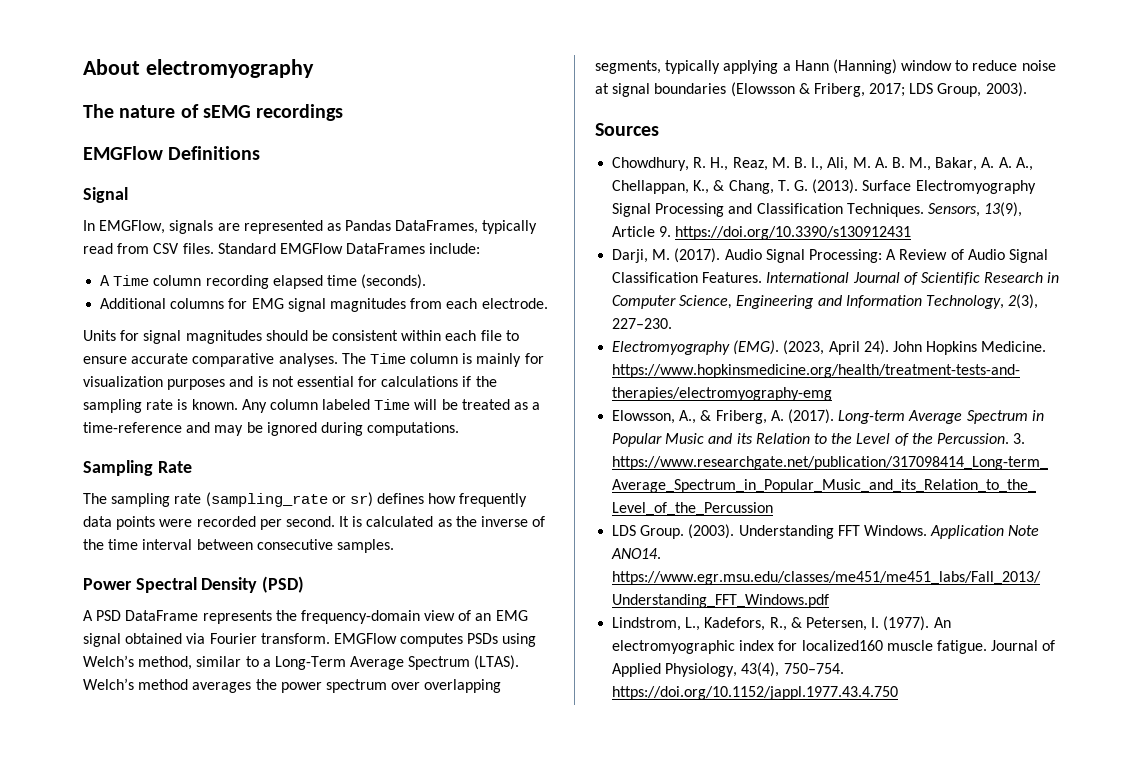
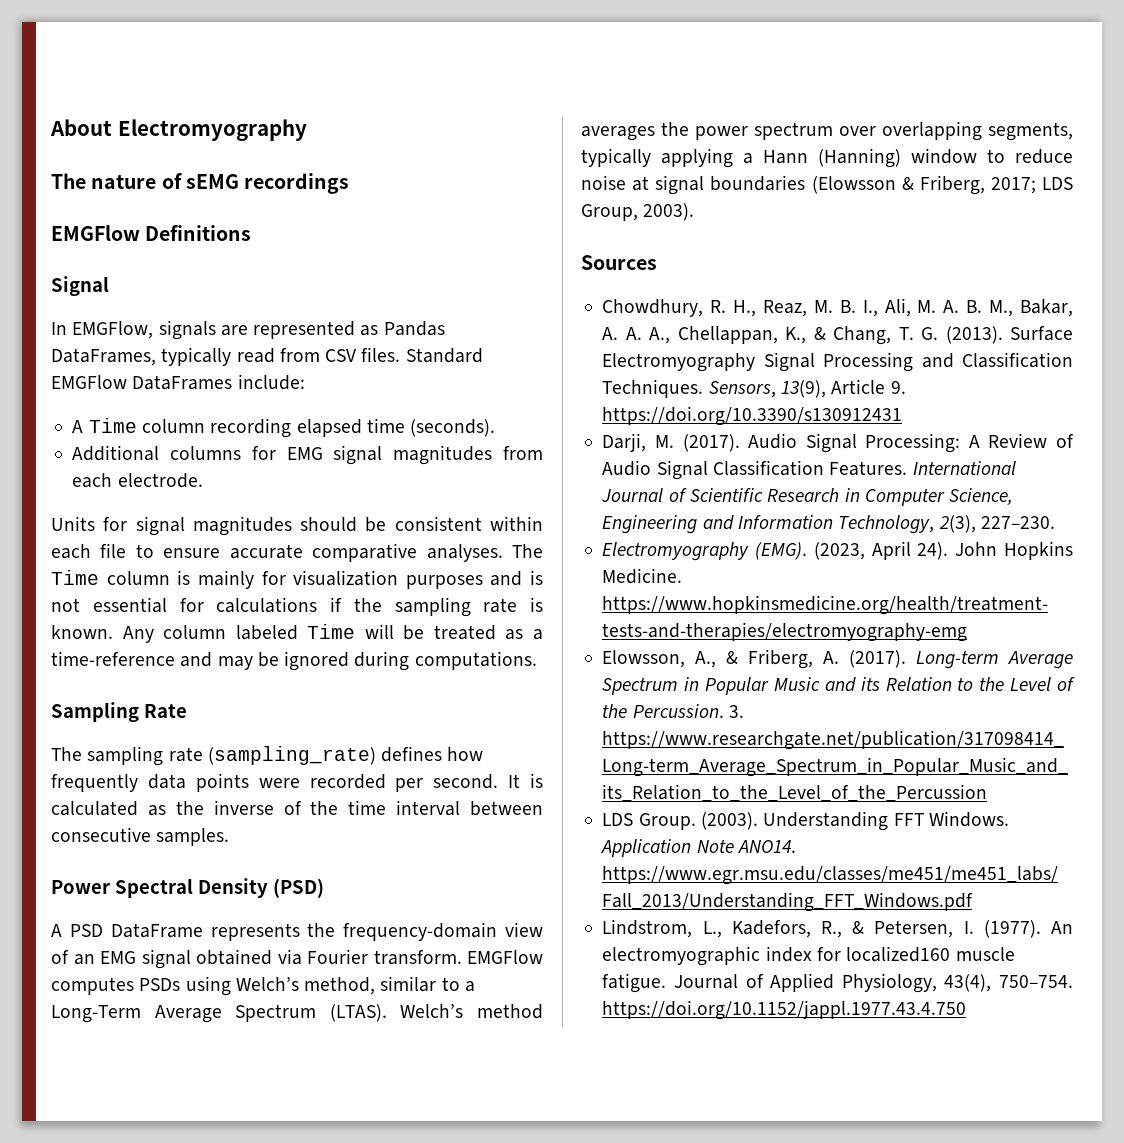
[145,59,314,78] electromyography -> [117,119,307,141] Electromyography
[205,492,373,507] (sampling_rate or sr) -> [207,746,376,765] (sampling_rate)

